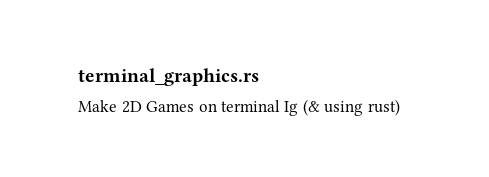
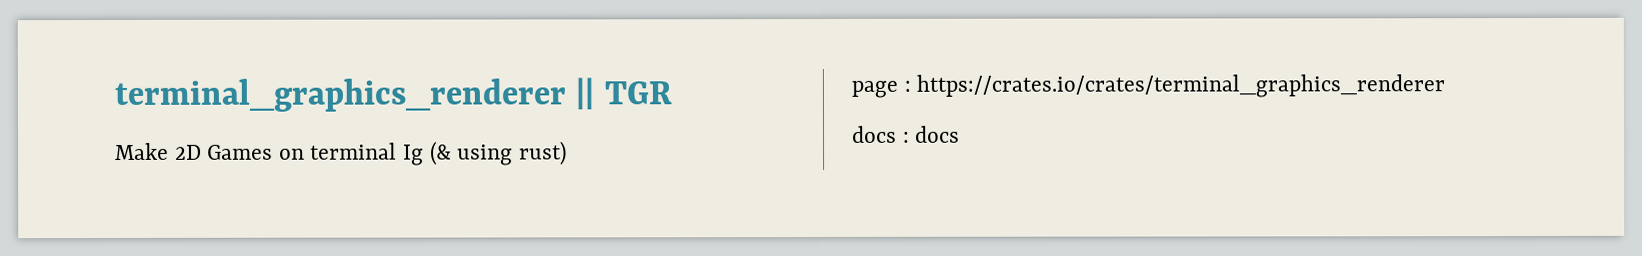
[78,68,259,86] terminal_graphics.rs -> [114,77,672,112] terminal_graphics_renderer || TGR
(400, 107) none -> [851,74,1446,98] [851,125,961,143] // page : https://crates.io/crates/terminal_graphics_renderer // docs : docs

